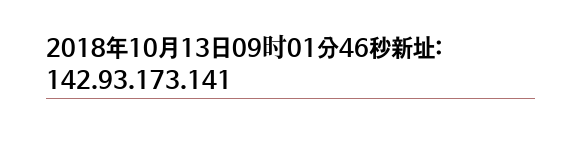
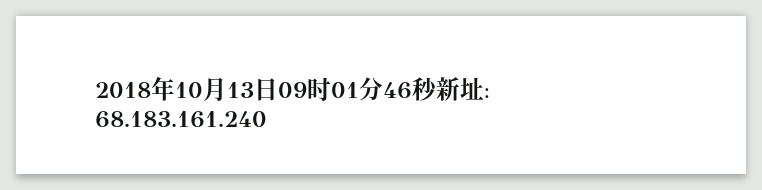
[46,70,232,90] 142.93.173.141 -> [95,111,267,128] 68.183.161.240

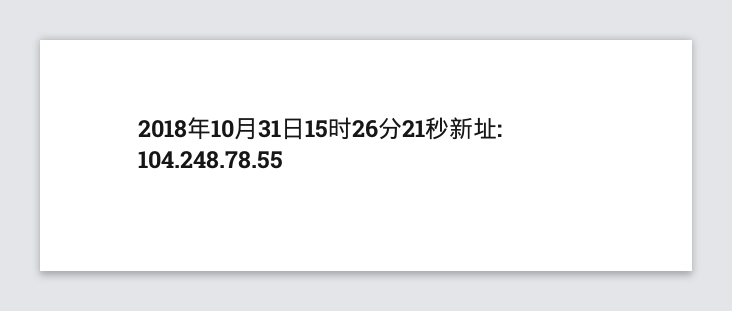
[227,77,412,101] 13日09时01分46 -> [258,117,425,140] 31日15时26分21
[95,111,267,128] 68.183.161.240 -> [138,151,283,169] 104.248.78.55

